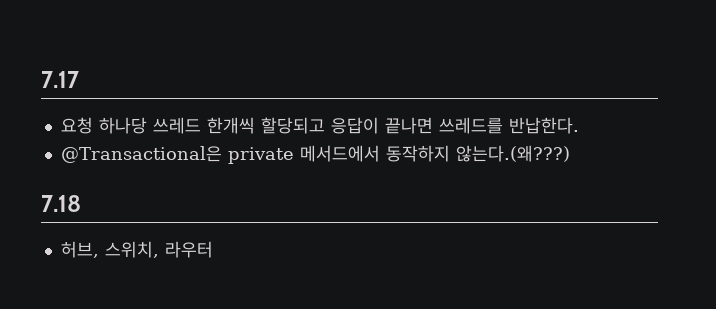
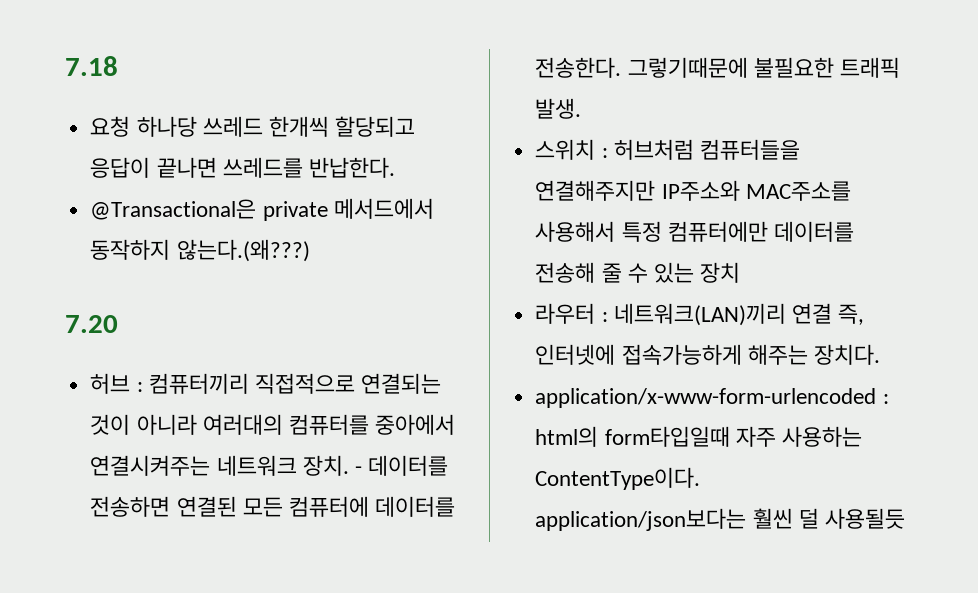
[41,71,79,88] 7.17 -> [65,56,118,76] 7.18
[41,195,81,212] [60,241,213,258] 7.18 // 허브, 스위치, 라우터 -> [65,315,118,333] [90,373,442,394] [90,414,456,435] [90,455,449,476] [90,496,456,517] [535,57,900,78] [535,98,582,119] [535,139,800,160] [535,180,851,201] [535,221,854,242] [535,262,741,283] [535,303,865,326] [535,344,880,365] [535,388,889,408] [535,426,862,447] [535,467,701,490] [535,508,905,531] 7.20 // 허브 : 컴퓨터끼리 직접적으로 연결되는 것이 아니라 여러대의 컴퓨터를 중아에서 연결시켜주는 네트워크 장치. - 데이터를 전송하면 연결된 모든 컴퓨터에 데이터를 전송한다. 그렇기때문에 불필요한 트래픽 발생. // 스위치 : 허브처럼 컴퓨터들을 연결해주지만 IP주소와 MAC주소를 사용해서 특정 컴퓨터에만 데이터를 전송해 줄 수 있는 장치 // 라우터 : 네트워크(LAN)끼리 연결 즉, 인터넷에 접속가능하게 해주는 장치다. // application/x-www-form-urlencoded : html의 form타입일때 자주 사용하는 ContentType이다. application/json보다는 훨씬 덜 사용될듯

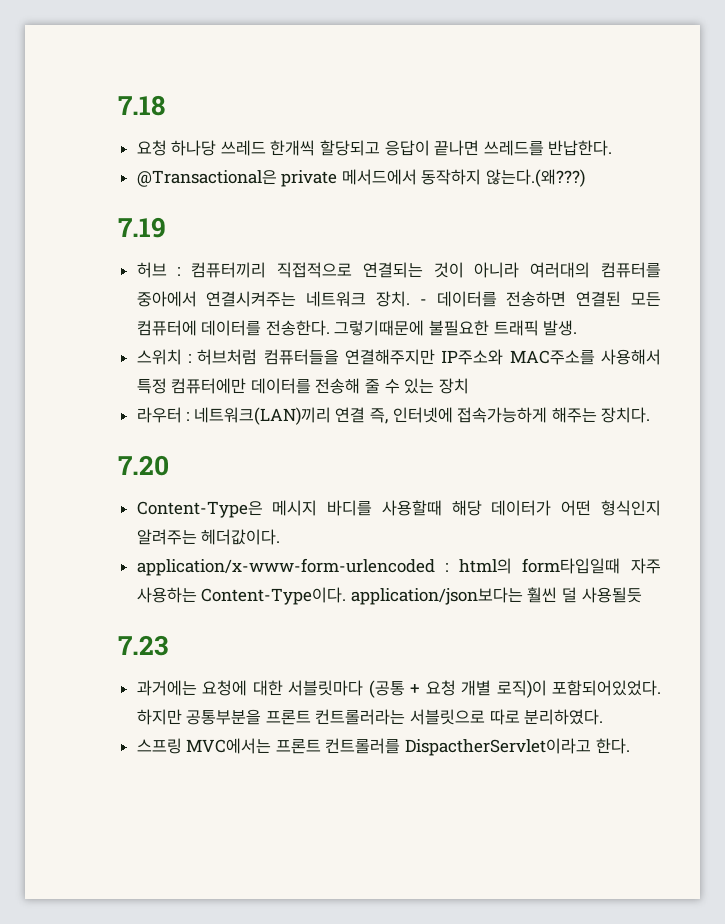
[65,315,118,333] 7.20 -> [118,217,166,238] 7.19
(880, 354) none -> [118,455,169,476] [136,500,661,518] [136,529,281,545] // 7.20 // Content-Type은 메시지 바디를 사용할때 해당 데이터가 어떤 형식인지 알려주는 헤더값이다.
[535,467,701,490] ContentType이다. -> [201,587,347,605] Content-Type이다.
(905, 518) none -> [118,635,168,656] [136,680,661,698] [136,709,604,725] [136,738,630,756] // 7.23 // 과거에는 요청에 대한 서블릿마다 (공통 + 요청 개별 로직)이 포함되어있었다. 하지만 공통부분을 프론트 컨트롤러라는 서블릿으로 따로 분리하였다. // 스프링 MVC에서는 프론트 컨트롤러를 DispactherServlet이라고 한다.

